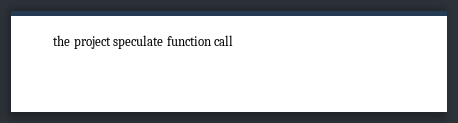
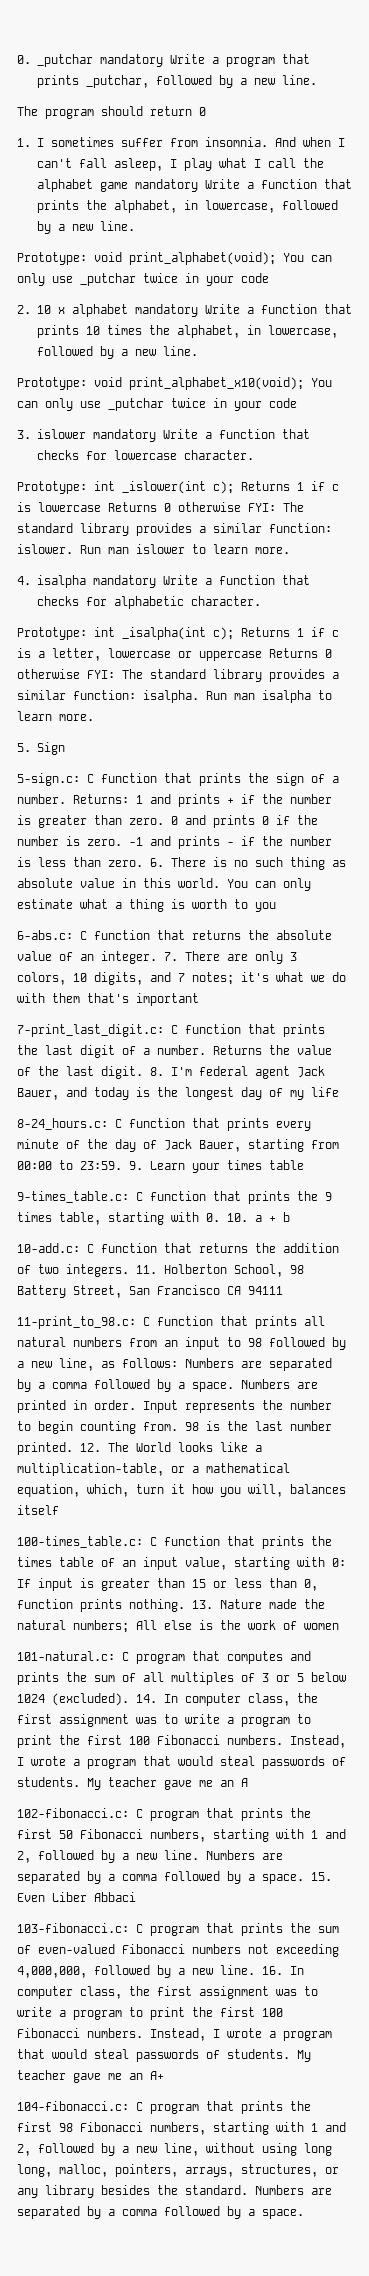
[53,35,234,49] the project speculate function call -> [17,54,310,67] [37,75,317,88] [17,106,206,119] [17,137,345,147] [37,158,324,171] [37,179,352,192] [37,200,338,213] [37,221,135,234] [17,252,332,265] [17,273,269,286] [17,304,352,317] [37,325,338,338] [37,346,198,359] [17,377,332,390] [17,398,297,411] [17,429,310,442] [37,450,254,460] [17,481,339,494] [17,502,304,512] [17,523,332,536] [17,544,290,554] [17,575,310,588] [37,596,261,609] [17,627,339,640] [17,648,332,661] [17,669,339,682] [17,690,332,703] [17,711,94,721] [17,742,65,755] [17,773,339,786] [17,794,332,807] [17,815,318,828] [17,836,332,849] [17,857,346,870] [17,878,311,891] [17,899,276,912] [17,930,332,940] [17,951,297,964] [17,972,346,985] [17,993,199,1006] [17,1024,325,1037] [17,1045,332,1058] [17,1066,325,1079] [17,1087,339,1100] [17,1118,311,1131] [17,1139,339,1152] [17,1160,304,1173] [17,1191,332,1204] [17,1212,290,1225] [17,1243,339,1253] [17,1264,304,1277] [17,1285,283,1298] [17,1316,325,1329] [17,1337,346,1350] [17,1358,332,1371] [17,1379,318,1392] [17,1400,332,1413] [17,1421,332,1434] [17,1442,262,1455] [17,1463,290,1476] [17,1484,346,1497] [17,1505,59,1515] [17,1536,332,1549] [17,1557,346,1570] [17,1578,318,1591] [17,1599,325,1612] [17,1620,339,1633] [17,1651,311,1664] [17,1672,346,1685] [17,1693,318,1706] [17,1714,311,1727] [17,1735,346,1748] [17,1756,346,1769] [17,1777,248,1790] [17,1808,311,1821] [17,1829,346,1842] [17,1850,283,1863] [17,1871,332,1884] [17,1892,136,1902] [17,1923,339,1936] [17,1944,339,1957] [17,1965,304,1978] [17,1986,318,1999] [17,2007,283,2020] [17,2028,332,2041] [17,2049,311,2062] [17,2070,164,2083] [17,2101,311,2114] [17,2122,346,2135] [17,2143,332,2156] [17,2164,339,2177] [17,2185,332,2198] [17,2206,304,2219] 0. _putchar mandatory Write a program that prints _putchar, followed by a new line. // The program should return 0 // 1. I sometimes suffer from insomnia. And when I can't fall asleep, I play what I call the alphabet game mandatory Write a function that prints the alphabet, in lowercase, followed by a new line. // Prototype: void print_alphabet(void); You can only use _putchar twice in your code // 2. 10 x alphabet mandatory Write a function that prints 10 times the alphabet, in lowercase, followed by a new line. // Prototype: void print_alphabet_x10(void); You can only use _putchar twice in your code // 3. islower mandatory Write a function that checks for lowercase character. // Prototype: int _islower(int c); Returns 1 if c is lowercase Returns 0 otherwise FYI: The standard library provides a similar function: islower. Run man islower to learn more. // 4. isalpha mandatory Write a function that checks for alphabetic character. // Prototype: int _isalpha(int c); Returns 1 if c is a letter, lowercase or uppercase Returns 0 otherwise FYI: The standard library provides a similar function: isalpha. Run man isalpha to learn more. // 5. Sign // 5-sign.c: C function that prints the sign of a number. Returns: 1 and prints + if the number is greater than zero. 0 and prints 0 if the number is zero. -1 and prints - if the number is less than zero. 6. There is no such thing as absolute value in this world. You can only estimate what a thing is worth to you // 6-abs.c: C function that returns the absolute value of an integer. 7. There are only 3 colors, 10 digits, and 7 notes; it's what we do with them that's important // 7-print_last_digit.c: C function that prints the last digit of a number. Returns the value of the last digit. 8. I'm federal agent Jack Bauer, and today is the longest day of my life // 8-24_hours.c: C function that prints every minute of the day of Jack Bauer, starting from 00:00 to 23:59. 9. Learn your times table // 9-times_table.c: C function that prints the 9 times table, starting with 0. 10. a + b // 10-add.c: C function that returns the addition of two integers. 11. Holberton School, 98 Battery Street, San Francisco CA 94111 // 11-print_to_98.c: C function that prints all natural numbers from an input to 98 followed by a new line, as follows: Numbers are separated by a comma followed by a space. Numbers are printed in order. Input represents the number to begin counting from. 98 is the last number printed. 12. The World looks like a multiplication-table, or a mathematical equation, which, turn it how you will, balances itself // 100-times_table.c: C function that prints the times table of an input value, starting with 0: If input is greater than 15 or less than 0, function prints nothing. 13. Nature made the natural numbers; All else is the work of women // 101-natural.c: C program that computes and prints the sum of all multiples of 3 or 5 below 1024 (excluded). 14. In computer class, the first assignment was to write a program to print the first 100 Fibonacci numbers. Instead, I wrote a program that would steal passwords of students. My teacher gave me an A // 102-fibonacci.c: C program that prints the first 50 Fibonacci numbers, starting with 1 and 2, followed by a new line. Numbers are separated by a comma followed by a space. 15. Even Liber Abbaci // 103-fibonacci.c: C program that prints the sum of even-valued Fibonacci numbers not exceeding 4,000,000, followed by a new line. 16. In computer class, the first assignment was to write a program to print the first 100 Fibonacci numbers. Instead, I wrote a program that would steal passwords of students. My teacher gave me an A+ // 104-fibonacci.c: C program that prints the first 98 Fibonacci numbers, starting with 1 and 2, followed by a new line, without using long long, malloc, pointers, arrays, structures, or any library besides the standard. Numbers are separated by a comma followed by a space.

